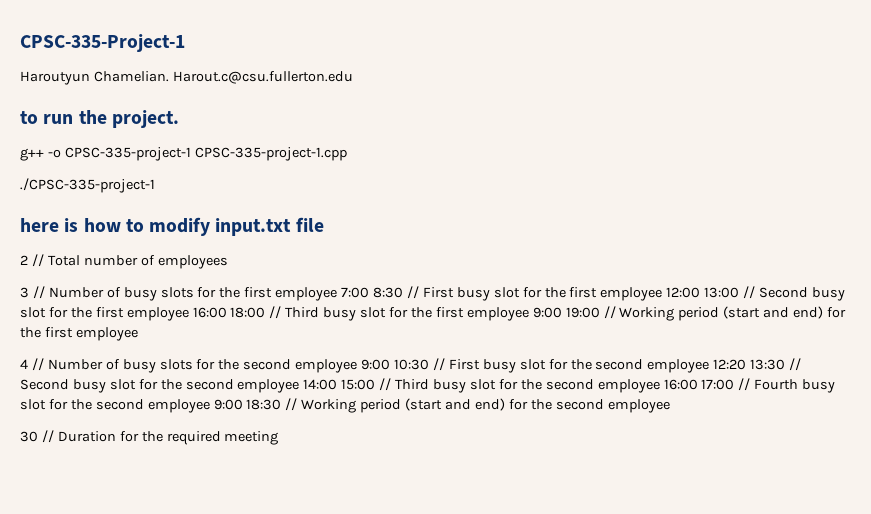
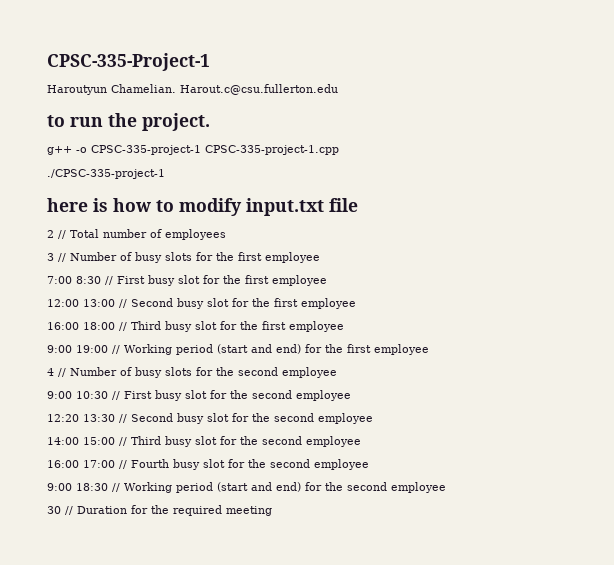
(338, 294) none -> (320, 257) //
(663, 294) none -> (327, 280) //
(189, 314) none -> (356, 303) //
(529, 314) none -> (344, 326) //
(358, 366) none -> (337, 372) //
(710, 366) none -> (351, 395) //
(300, 386) none -> (373, 418) //
(660, 386) none -> (361, 441) //
(210, 406) none -> (369, 464) //

